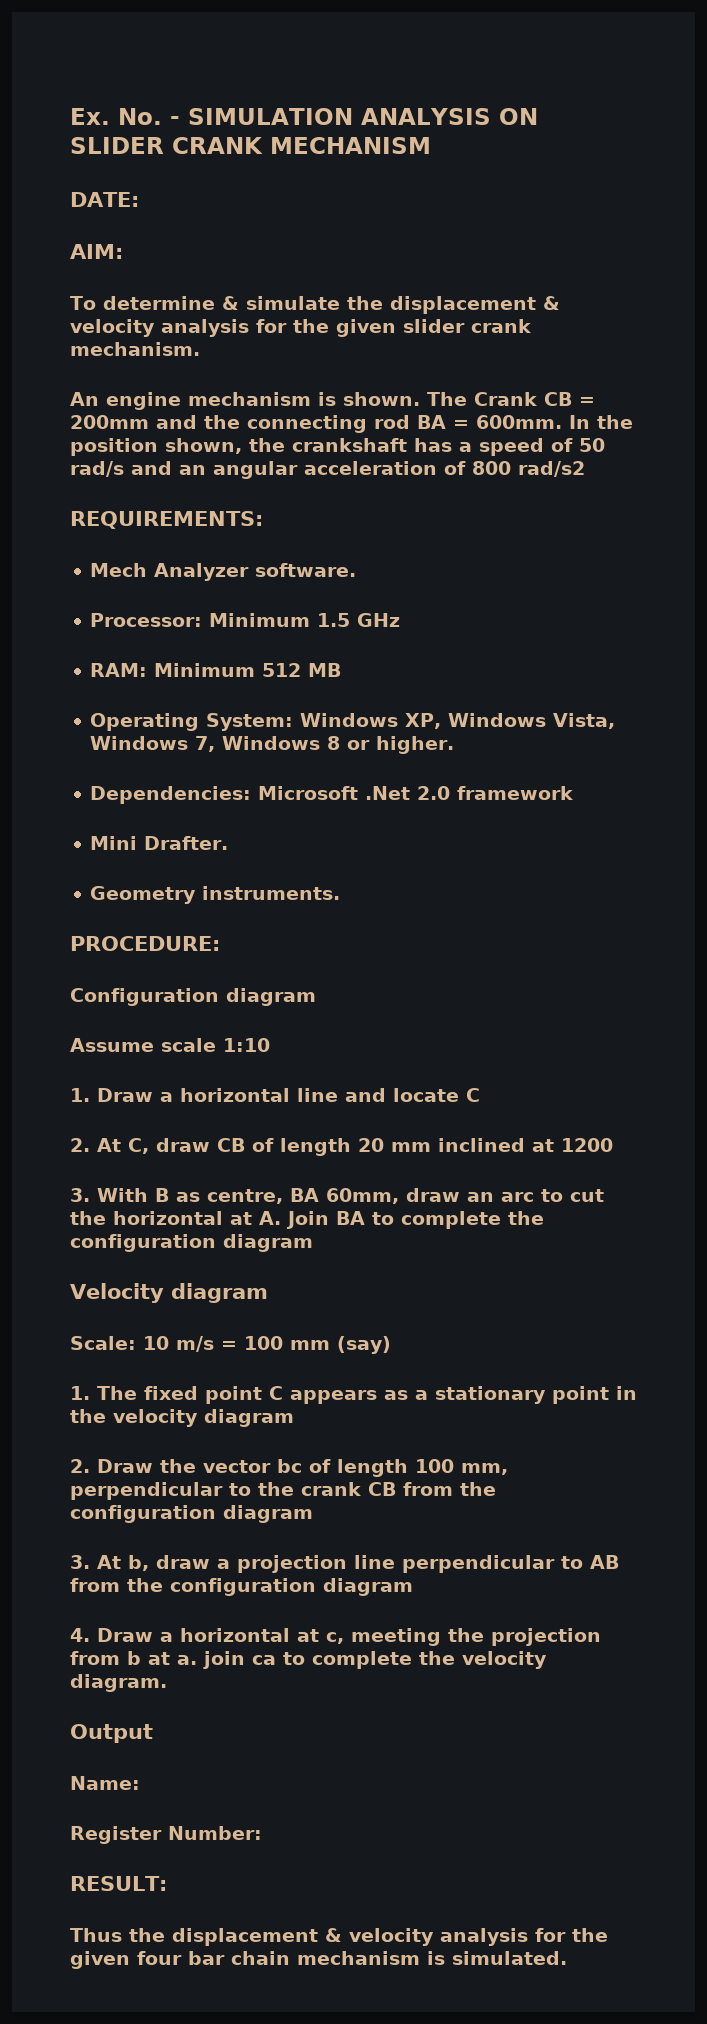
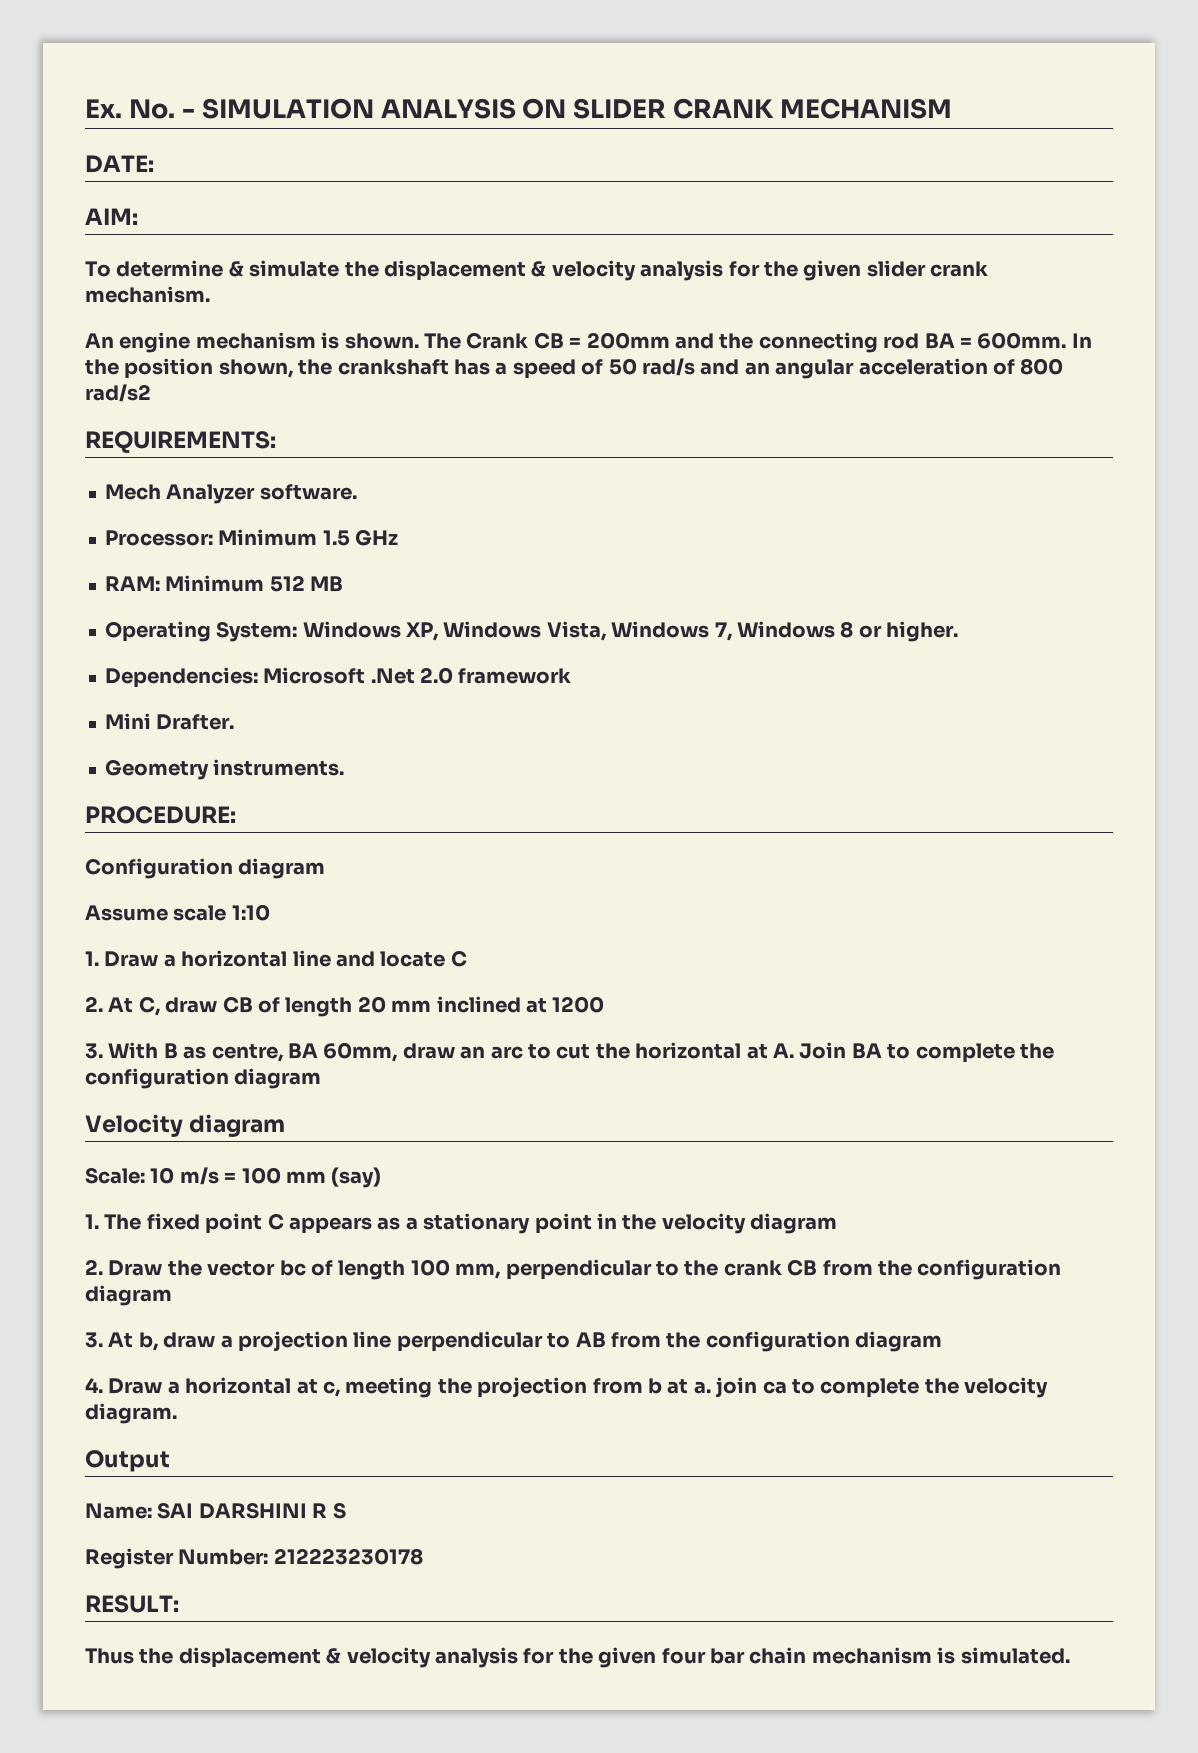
(140, 1783) none -> [157,1502,346,1519] SAI DARSHINI R S
(262, 1833) none -> [273,1548,423,1565] 212223230178

